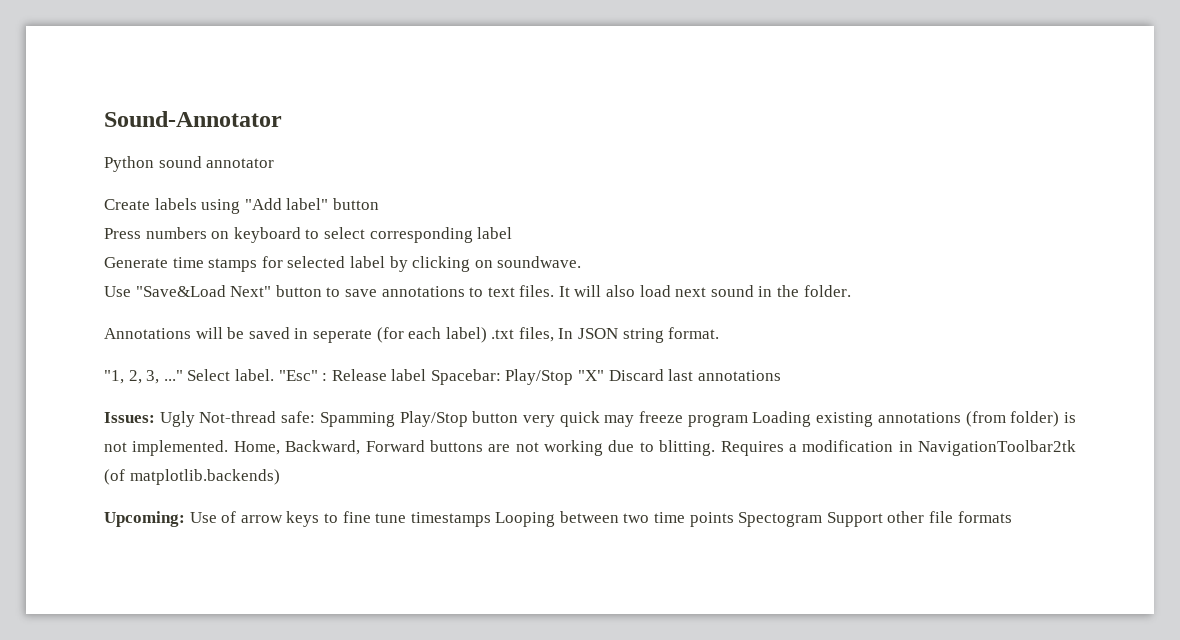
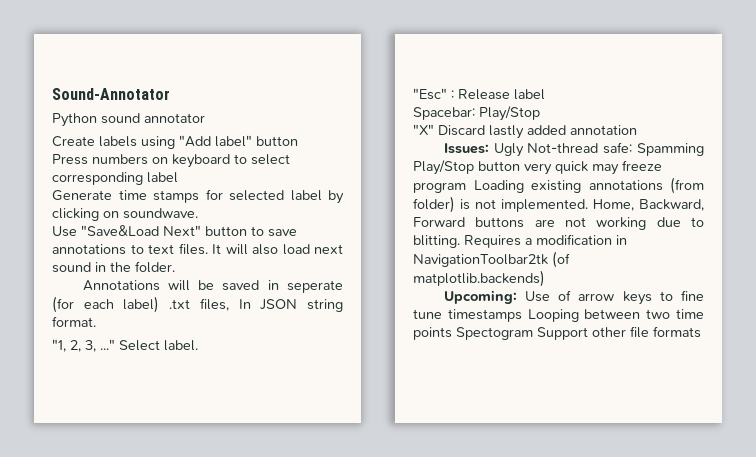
(274, 375) none -> (198, 345) //
(427, 375) none -> (545, 94) //
(574, 377) none -> (540, 113) //
[668,369,781,381] last annotations -> [489,125,637,139] lastly added annotation

